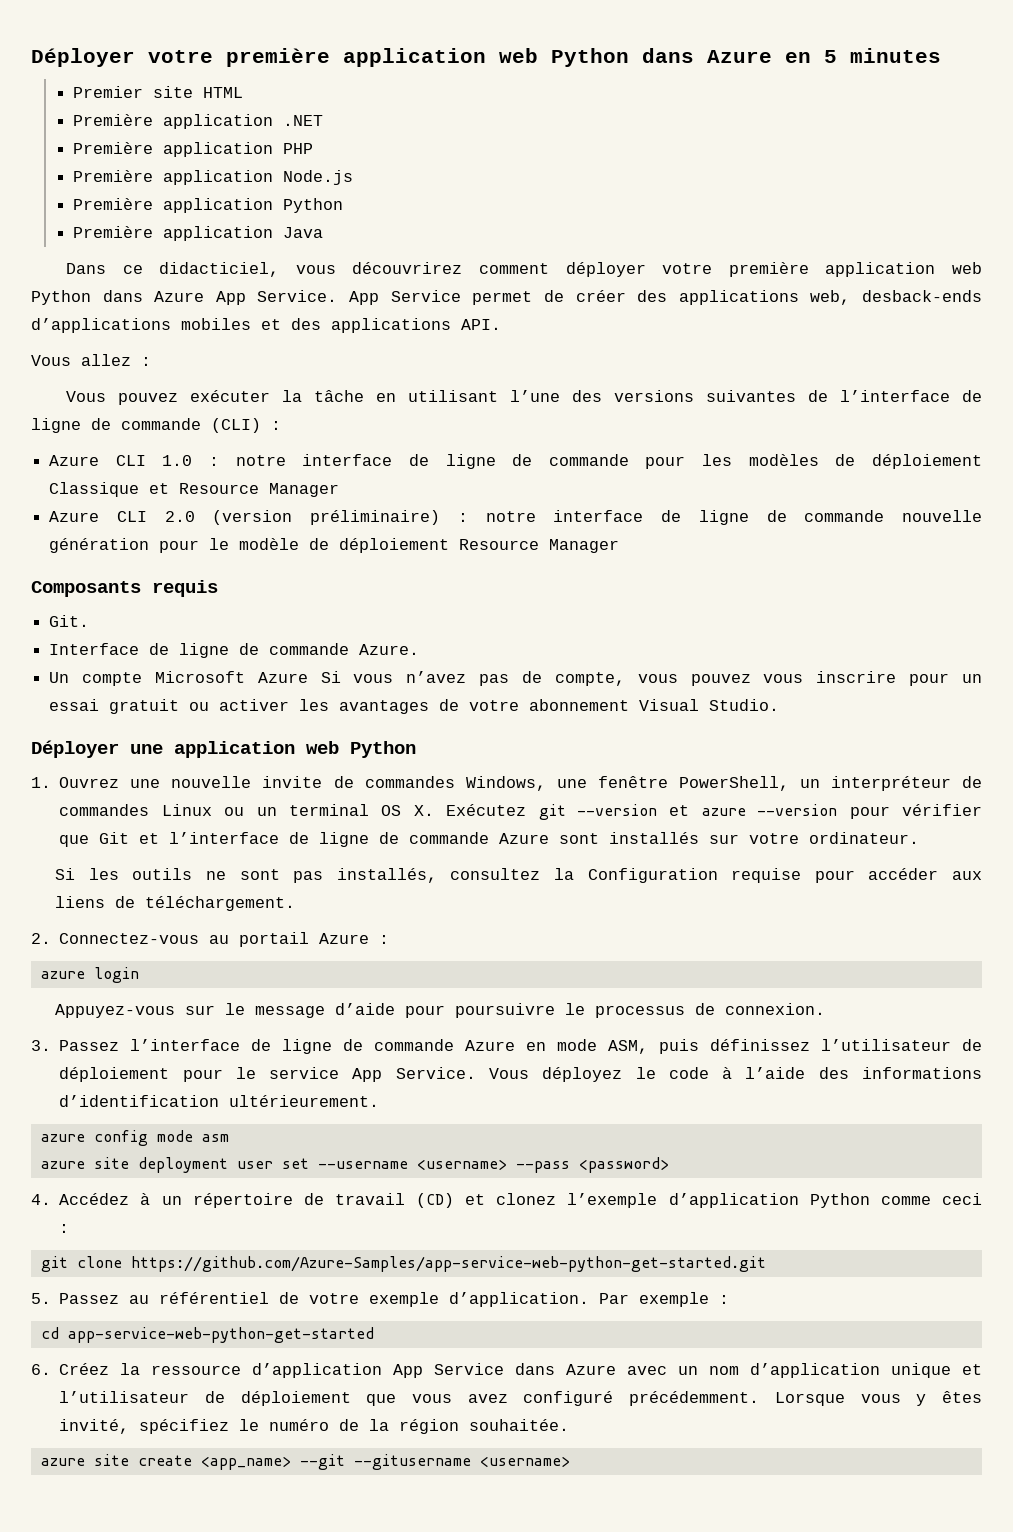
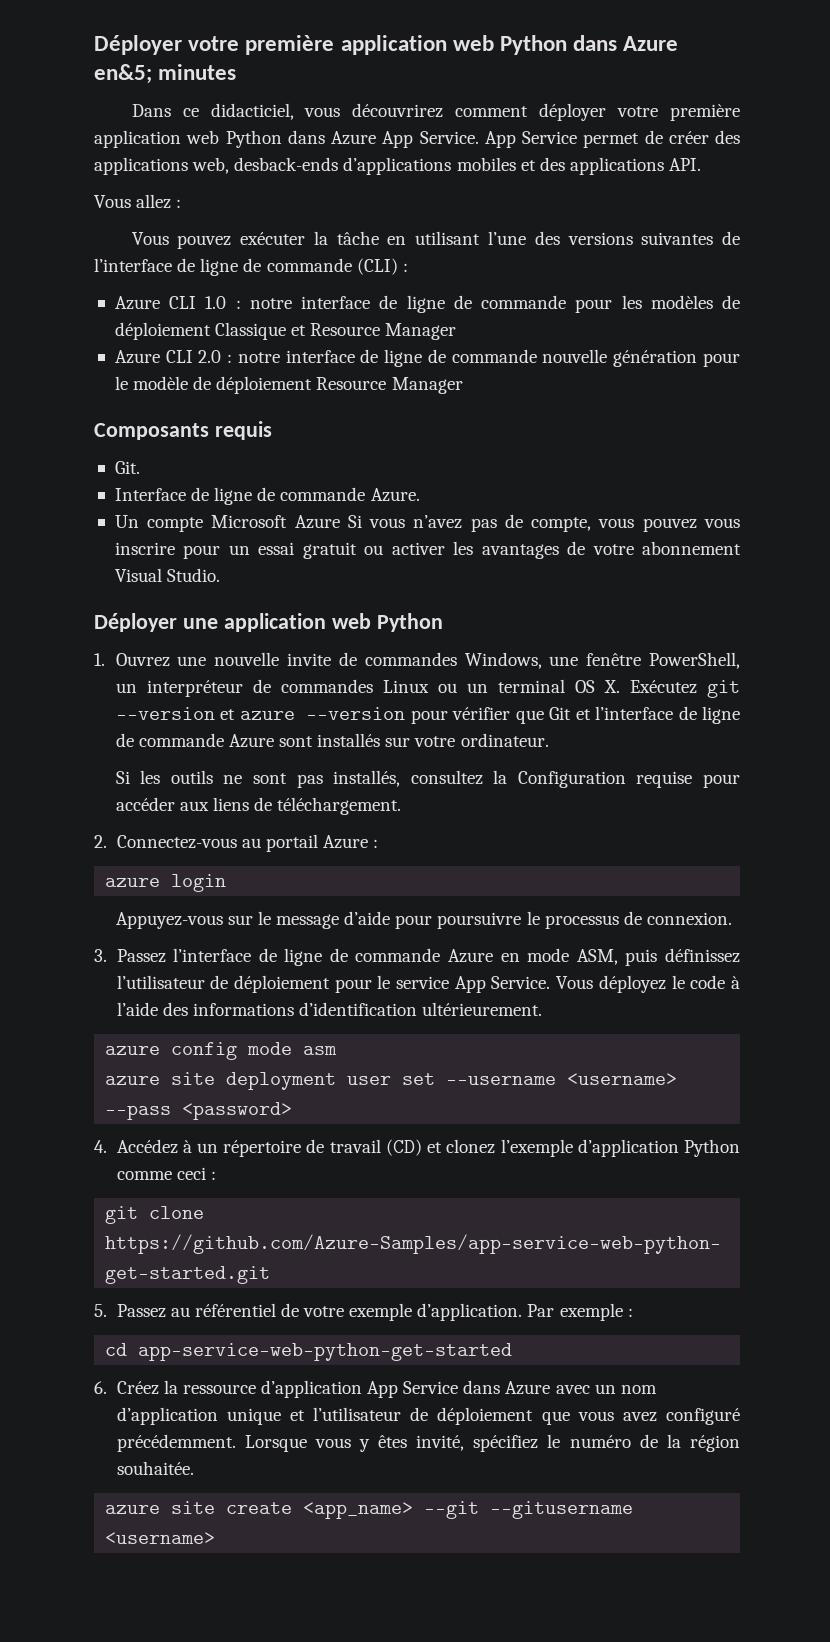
[785,50,837,63] en 5 -> [94,64,152,84] en&5;
[73,86,244,98] [73,114,324,129] [73,142,314,157] [73,170,354,185] [73,198,344,213] [73,226,324,241] // Premier site HTML // Première application .NET // Première application PHP // Première application Node.js // Première application Python // Première application Java -> (237, 72) none
[212,510,441,525] (version préliminaire) -> (222, 356) none

